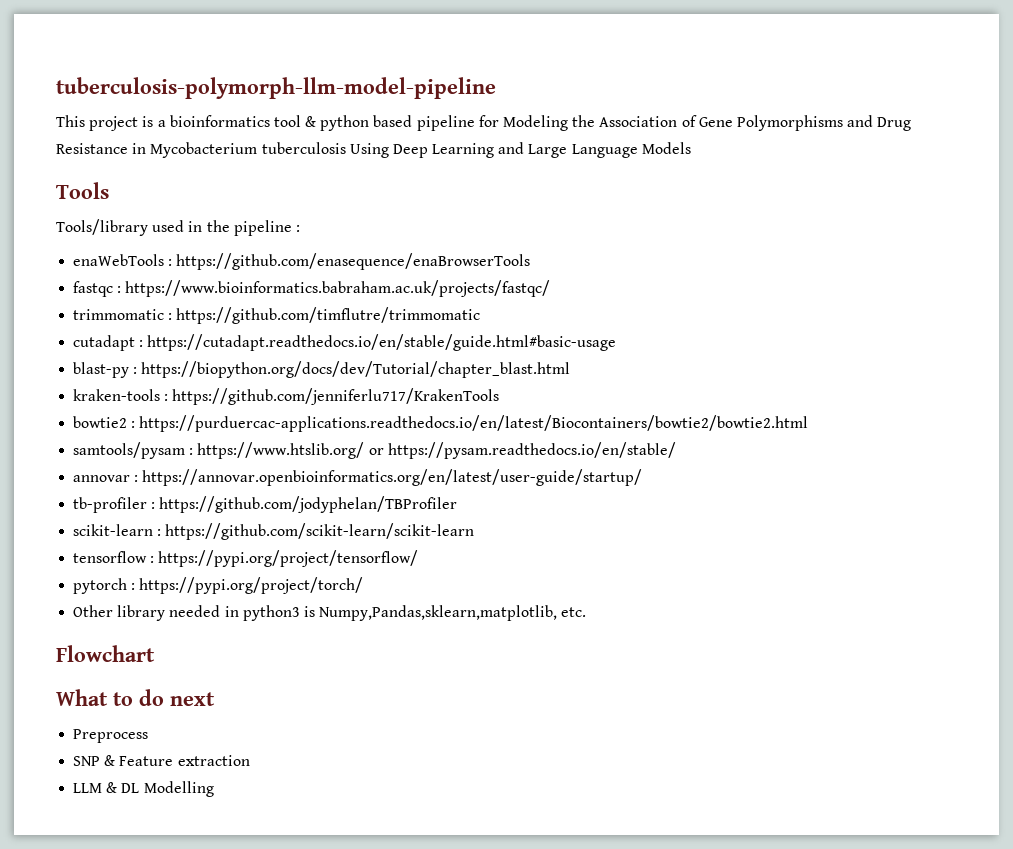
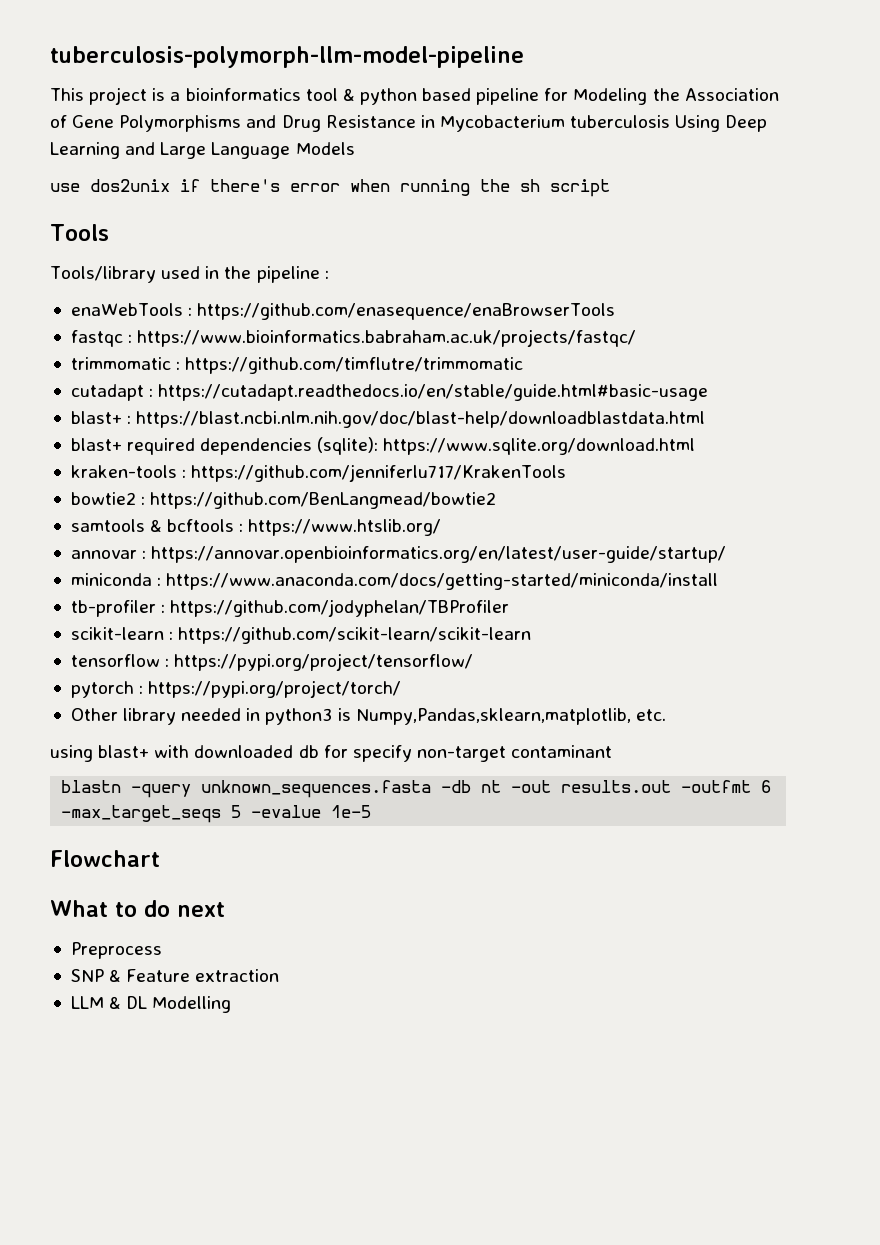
(691, 148) none -> [50,179,610,197] // use dos2unix if there's error when running the sh script
[73,361,571,378] blast-py : https://biopython.org/docs/dev/Tutorial/chapter_blast.html -> [70,411,706,428] [70,437,696,455] blast+ : https://blast.ncbi.nlm.nih.gov/doc/blast-help/downloadblastdata.html // blast+ required dependencies (sqlite): https://www.sqlite.org/download.html
[139,415,809,432] [73,442,186,459] https://purduercac-applications.readthedocs.io/en/latest/Biocontainers/bowtie2/bowtie2.html // samtools/pysam -> [150,492,497,509] [70,519,235,532] https://github.com/BenLangmead/bowtie2 // samtools & bcftools
[368,442,676,459] or https://pysam.readthedocs.io/en/stable/ -> (442, 527) none
(643, 477) none -> [70,573,719,590] // miniconda : https://www.anaconda.com/docs/getting-started/miniconda/install
(587, 612) none -> [50,745,613,762] [61,780,772,798] [61,805,372,823] // using blast+ with downloaded db for specify non-target contaminant // blastn -query unknown_sequences.fasta -db nt -out results.out -outfmt 6 -max_target_seqs 5 -evalue 1e-5

